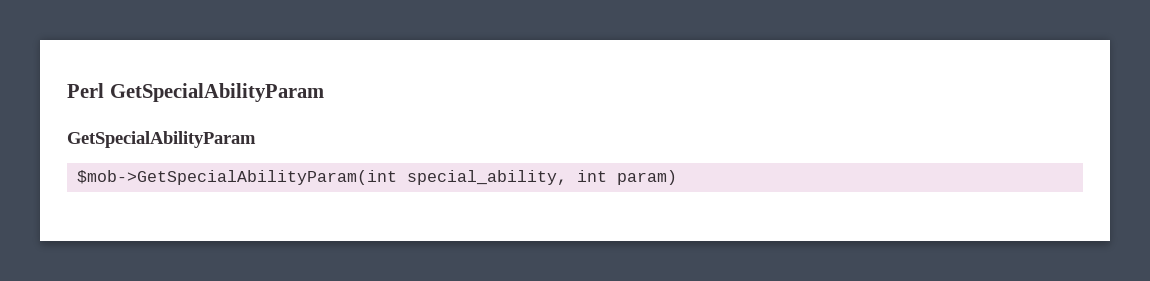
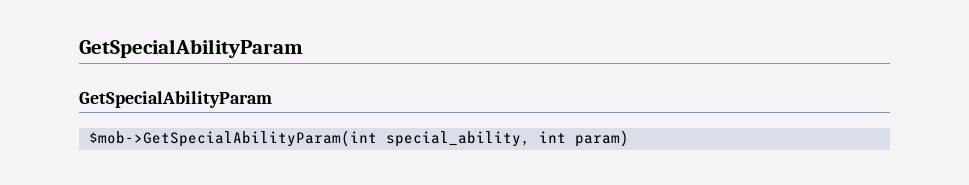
[67,83,104,98] Perl -> (79, 48) none

